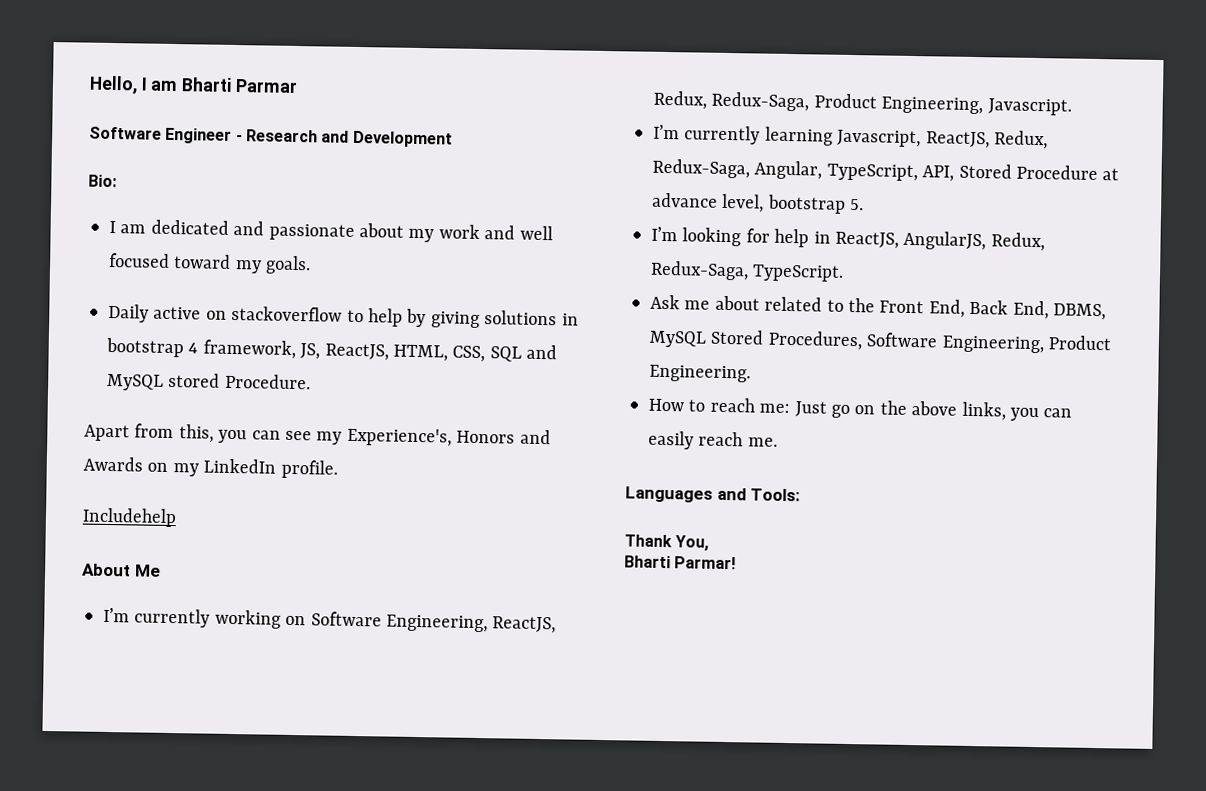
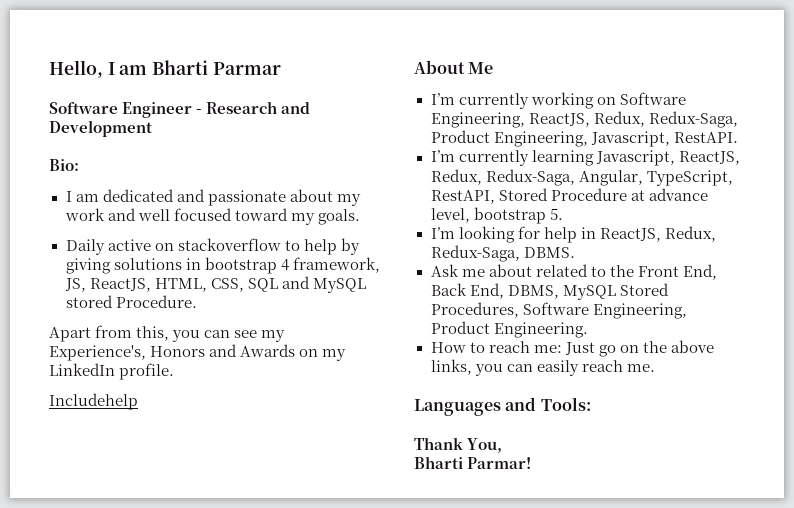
[987,98,1072,116] Javascript. -> [590,131,738,147] Javascript, RestAPI.
[922,165,955,182] API, -> [430,190,495,204] RestAPI,
[903,230,1045,252] [650,260,845,282] AngularJS, Redux, Redux-Saga, TypeScript. -> [664,226,716,242] [430,245,575,262] Redux, Redux-Saga, DBMS.

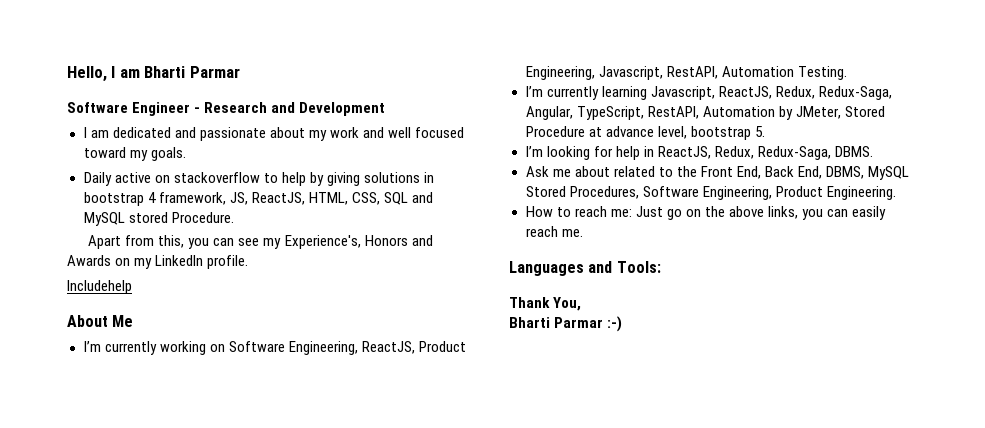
[49,159,79,171] // Bio: -> (386, 109) none
[593,111,738,128] Redux, Redux-Saga, -> (415, 347) none
[673,132,738,143] RestAPI. -> [666,66,847,80] RestAPI, Automation Testing.
(495, 197) none -> [702,106,841,120] Automation by JMeter,
[467,457,532,469] Parmar! -> [554,316,623,332] Parmar :-)

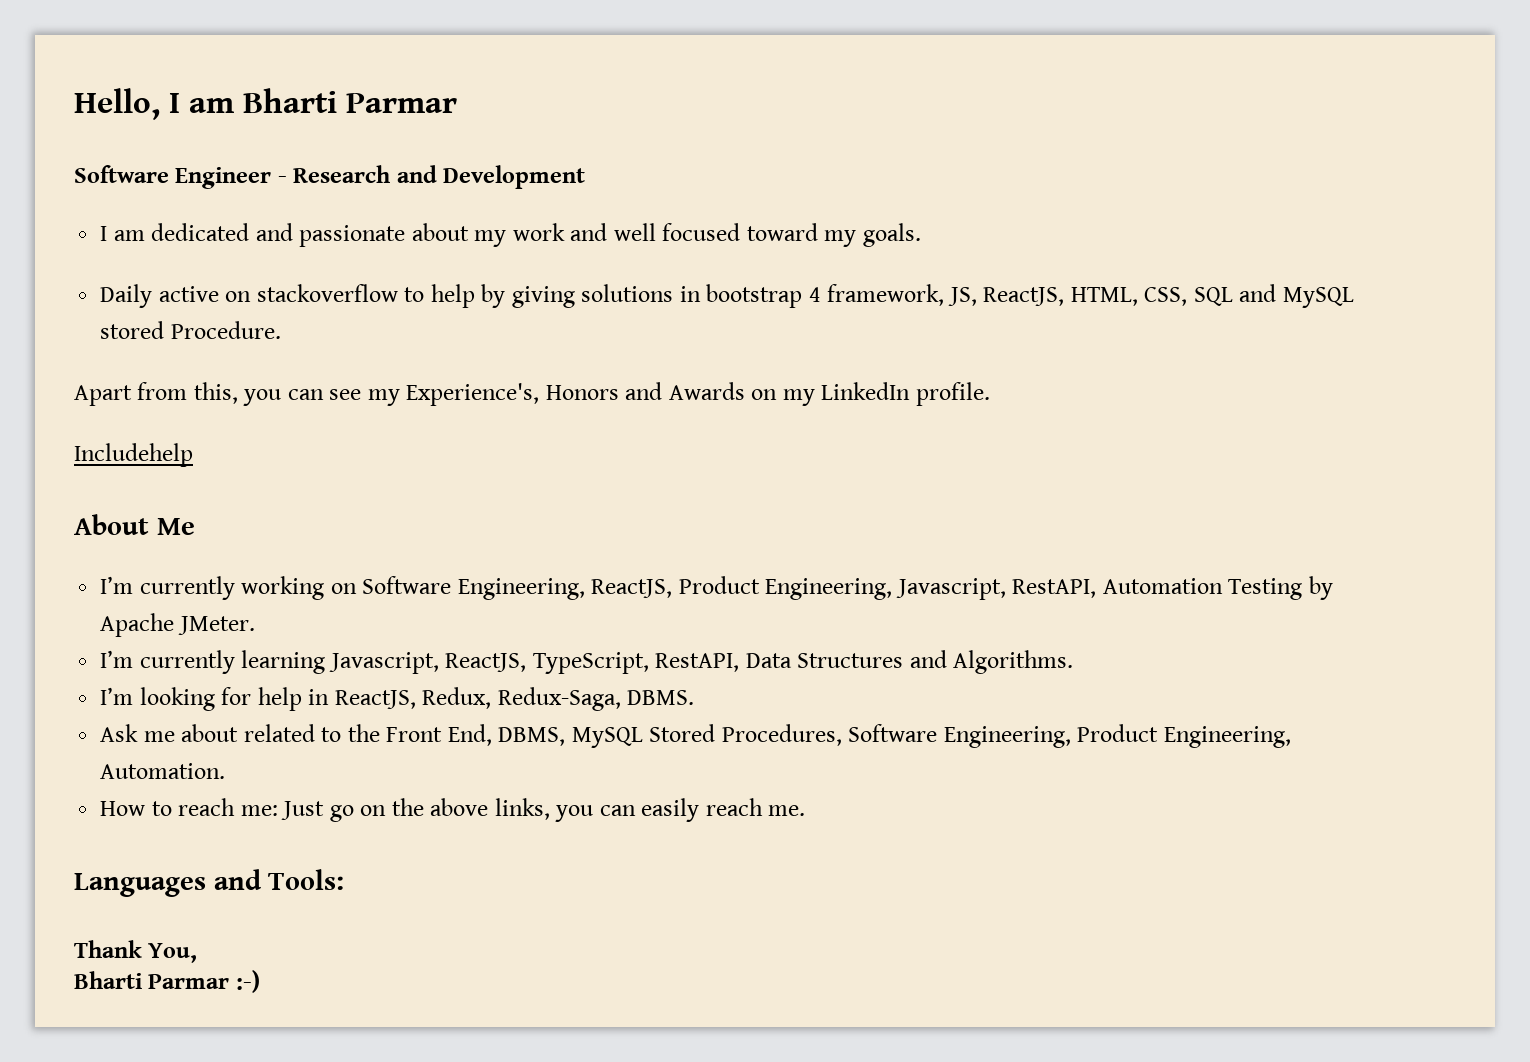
[797,66,847,80] Testing. -> [1228,576,1333,600] [100,613,255,637] Testing by Apache JMeter.
[775,86,892,100] [525,106,885,120] [525,126,765,140] Redux, Redux-Saga, Angular, TypeScript, RestAPI, Automation by JMeter, Stored Procedure at advance level, bootstrap 5. -> [532,650,1074,674] TypeScript, RestAPI, Data Structures and Algorithms.
[764,166,822,179] Back End, -> (492, 735) none
[826,186,896,200] Engineering. -> [1163,726,1291,748] [100,763,226,779] Engineering, Automation.

